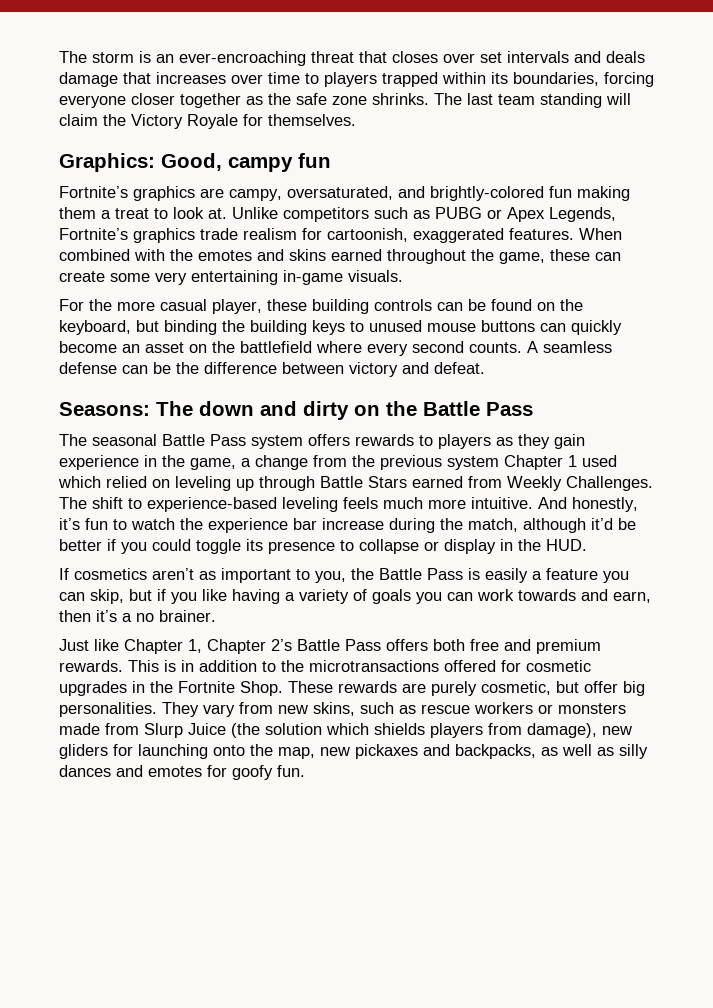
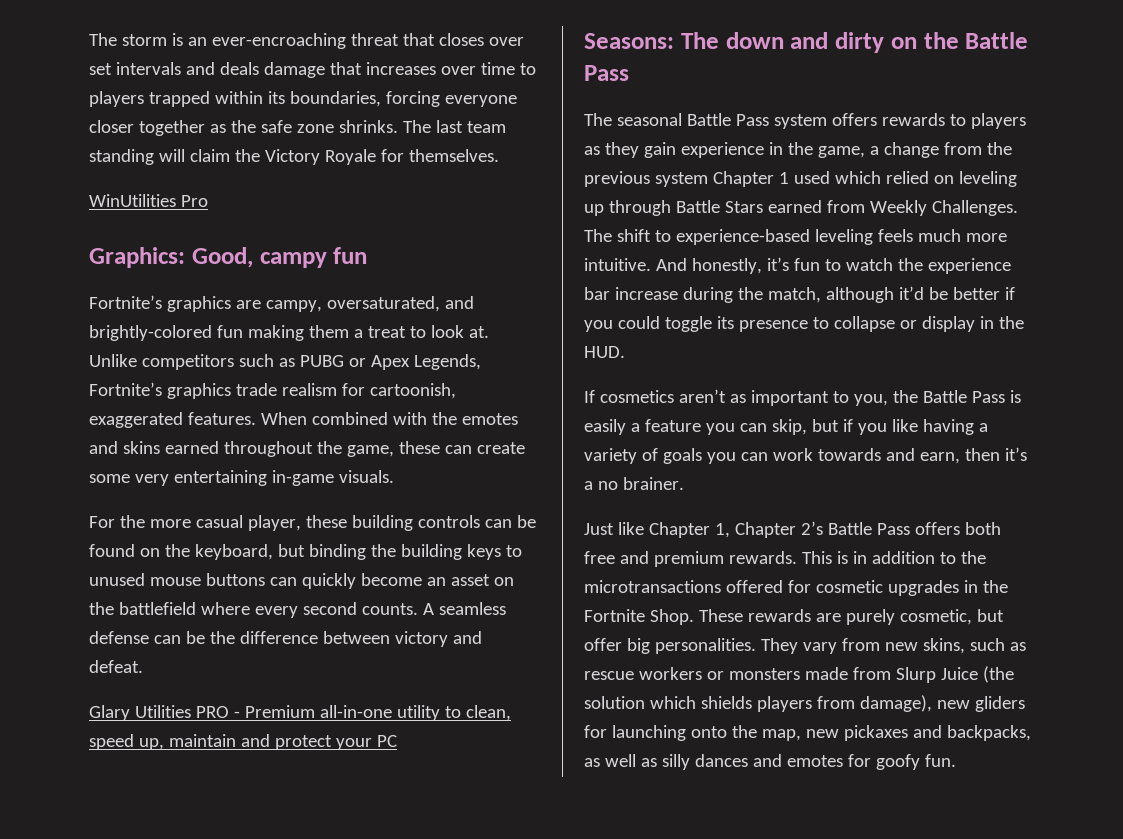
(356, 120) none -> [89,194,208,207] // WinUtilities Pro
(485, 368) none -> [89,705,511,721] [89,734,397,750] // Glary Utilities PRO - Premium all-in-one utility to clean, speed up, maintain and protect your PC

